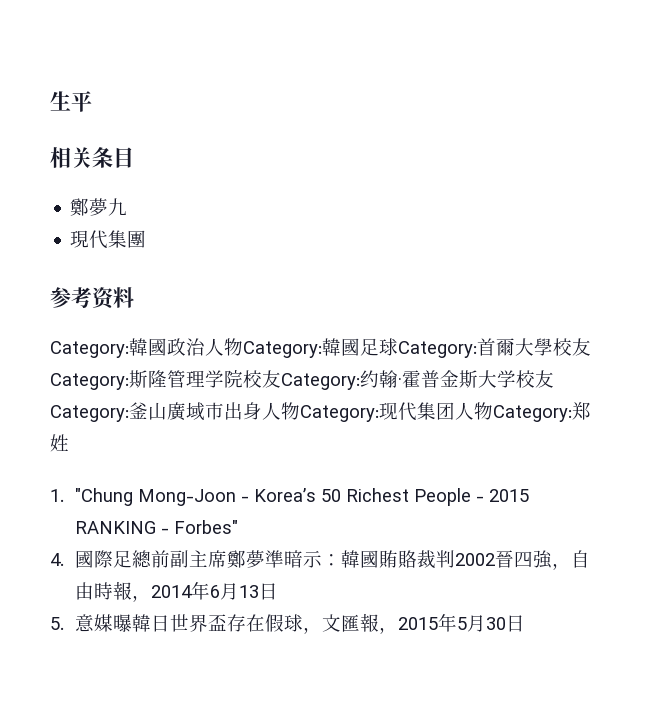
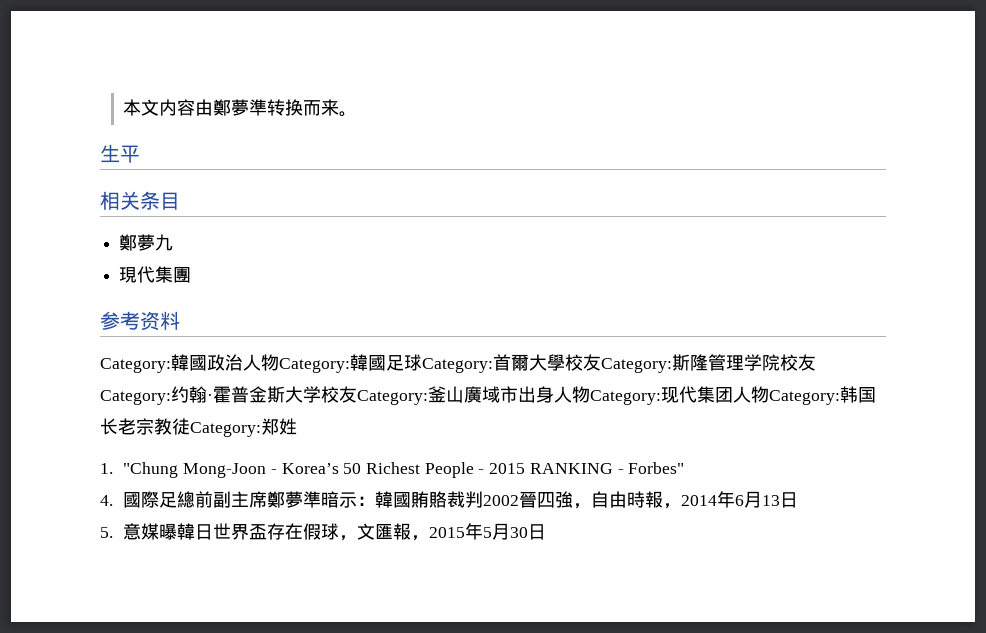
(50, 101) none -> [123,99,358,117] 本文内容由鄭夢準转换而来。 //
(572, 413) none -> [840,386,876,403] [100,418,261,437] 韩国长老宗教徒Category:

